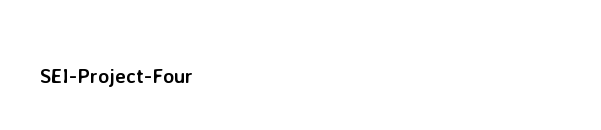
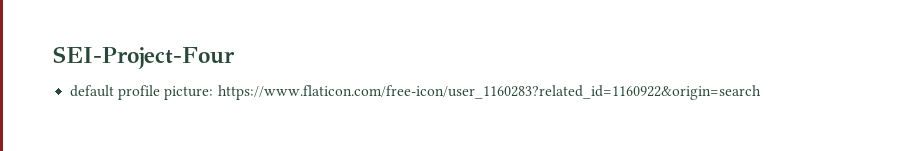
(193, 78) none -> [70,85,761,100] // default profile picture: https://www.flaticon.com/free-icon/user_1160283?related_id=1160922&origin=search

